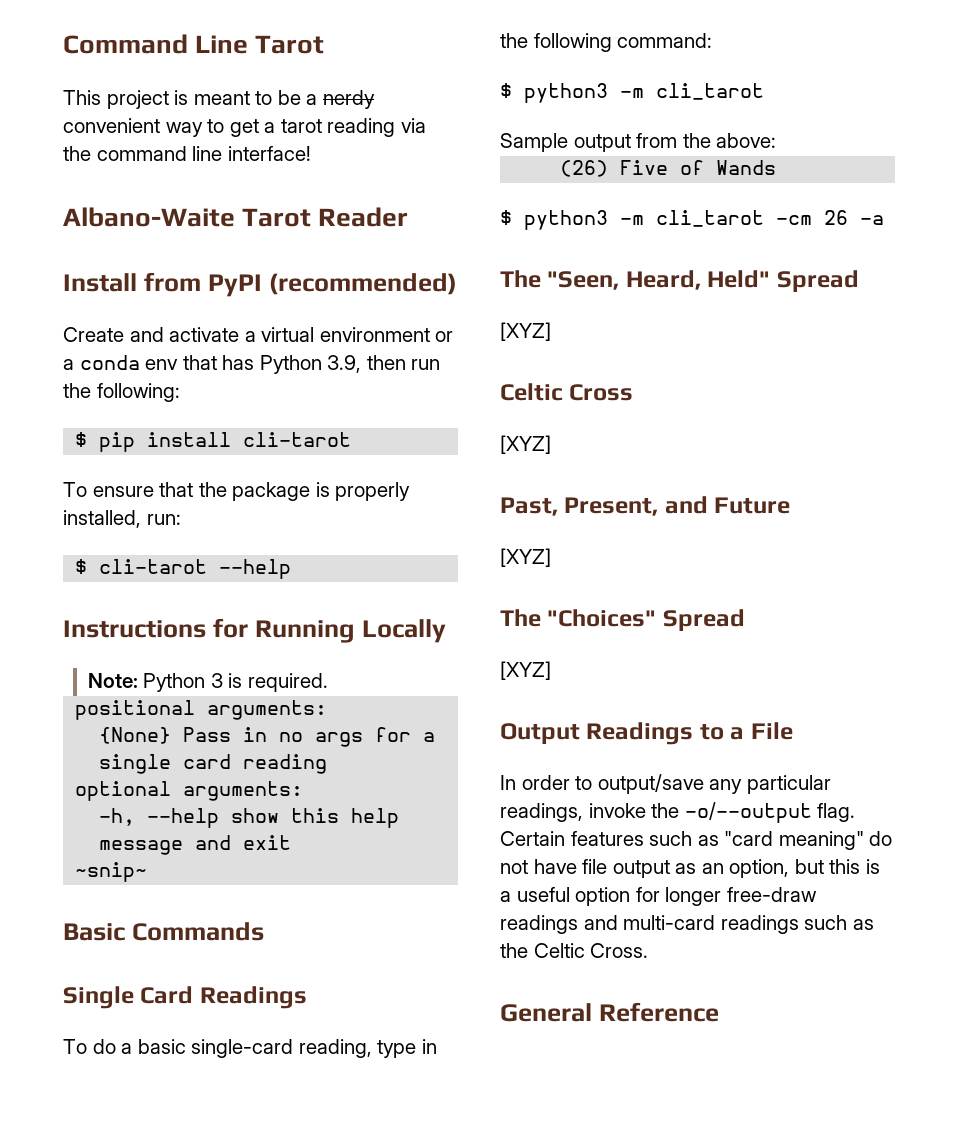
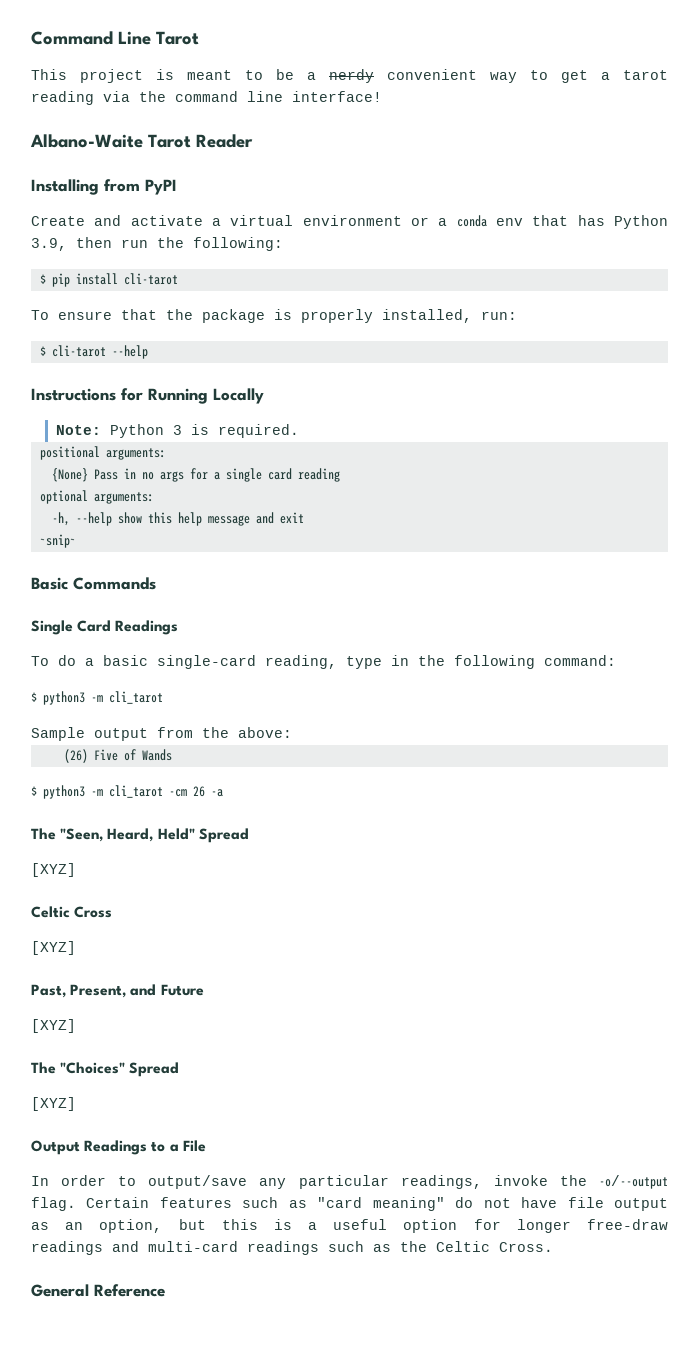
[63,273,137,292] Install -> [31,179,99,195] Installing
[268,273,457,295] (recommended) -> (177, 187) none

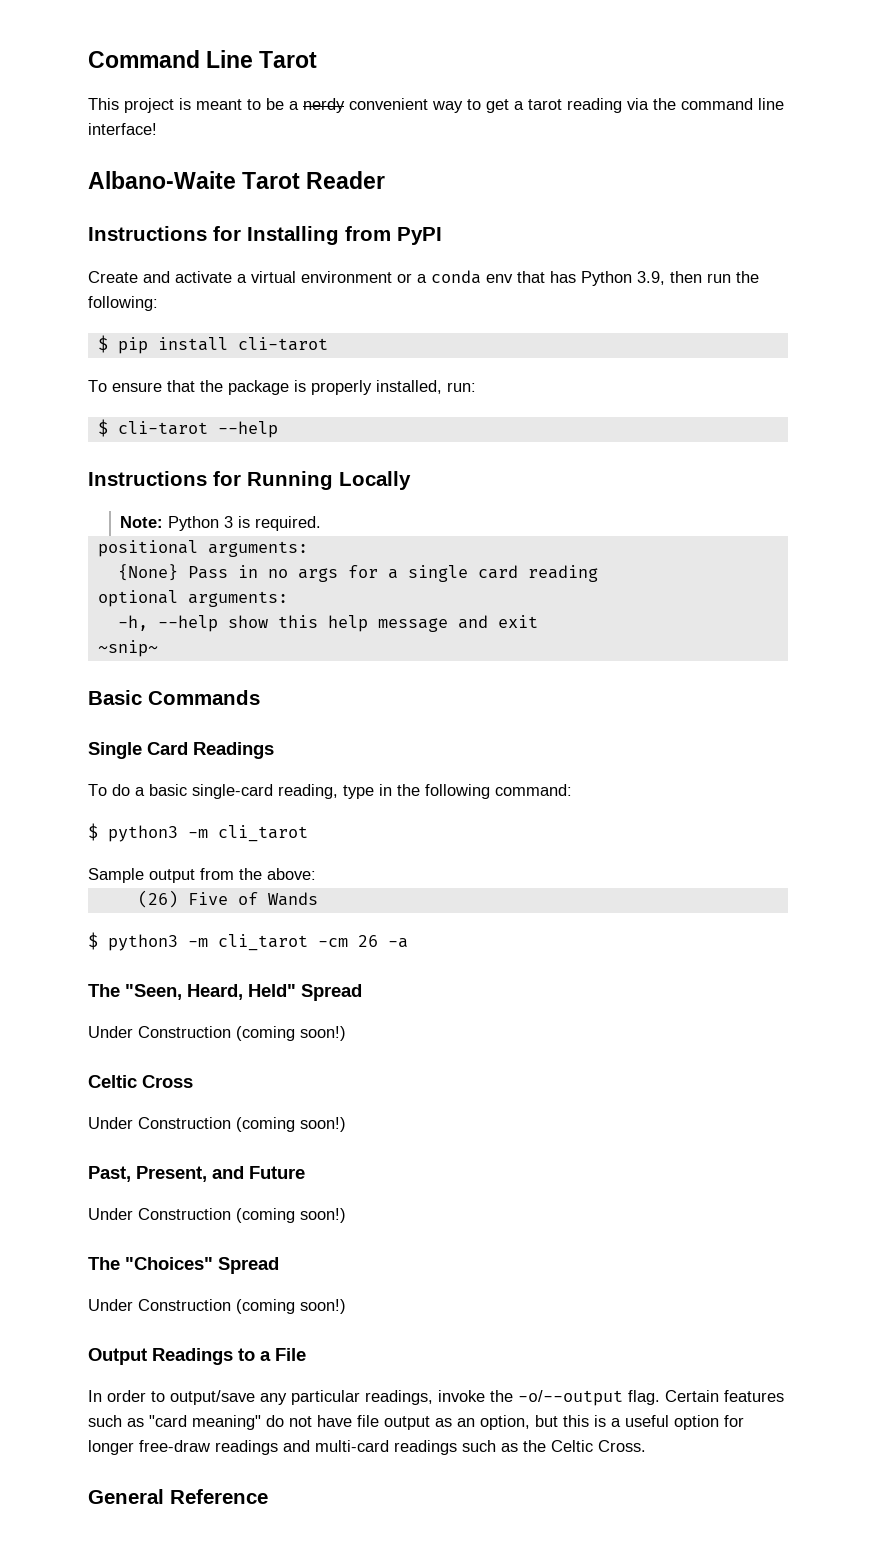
(253, 141) none -> [88,226,241,241] Instructions for
[31,863,76,877] [31,906,113,918] [31,941,76,955] [XYZ] // Celtic Cross // [XYZ] -> [88,1026,346,1041] [88,1075,193,1088] [88,1117,346,1132] Under Construction (coming soon!) // Celtic Cross // Under Construction (coming soon!)
[31,1019,76,1033] [XYZ] -> [88,1208,346,1223] Under Construction (coming soon!)
[31,1097,76,1111] [XYZ] -> [88,1299,346,1314] Under Construction (coming soon!)

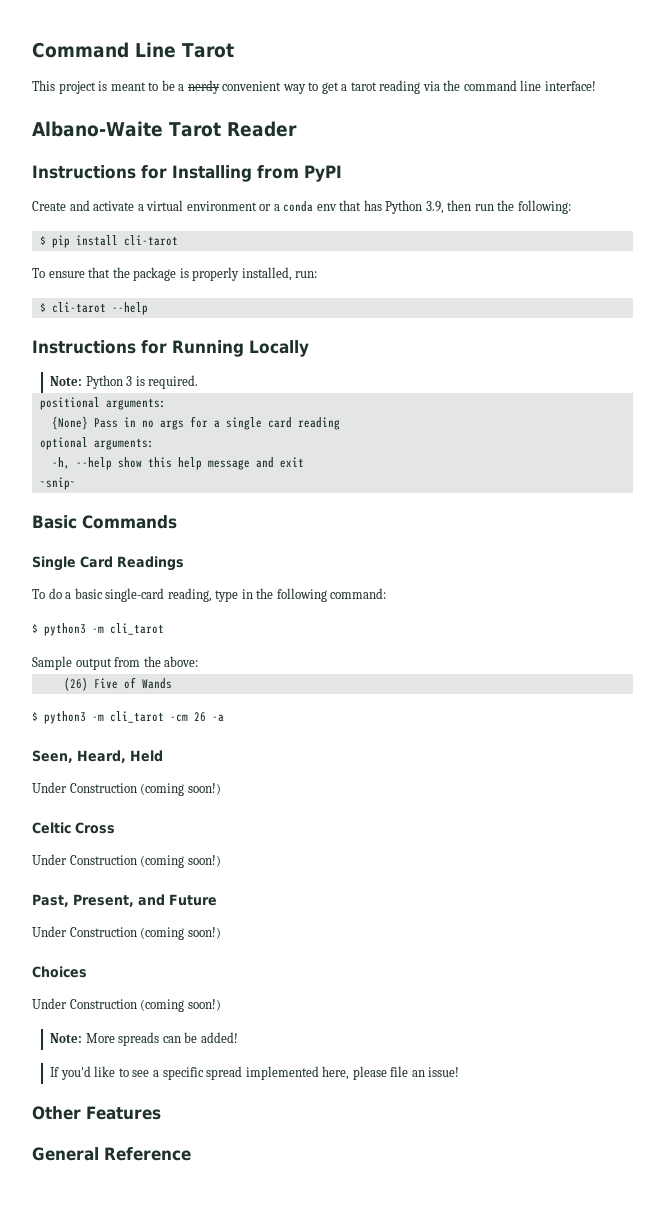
[88,984,362,1001] The "Seen, Heard, Held" Spread -> [32,750,163,763] Seen, Heard, Held
[88,1257,279,1274] [88,1299,346,1314] [88,1348,306,1365] [88,1390,784,1406] [88,1415,744,1430] [88,1440,646,1455] The "Choices" Spread // Under Construction (coming soon!) // Output Readings to a File // In order to output/save any particular readings, invoke the -o/--output flag. Certain features such as "card meaning" do not have file output as an option, but this is a useful option for longer free-draw readings and multi-card readings such as the Celtic Cross. -> [32,966,87,978] [32,998,221,1012] [50,1032,239,1046] [50,1066,460,1080] [32,1106,161,1120] Choices // Under Construction (coming soon!) // Note: More spreads can be added! // If you'd like to see a specific spread implemented here, please file an issue! // Other Features

